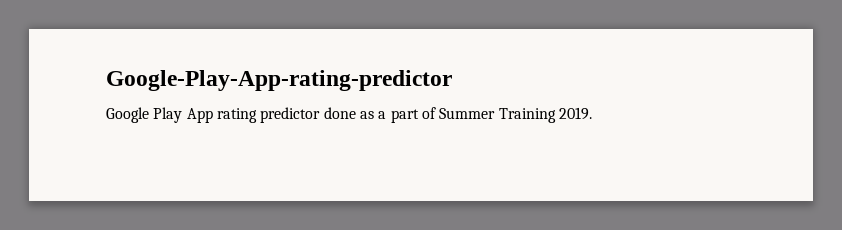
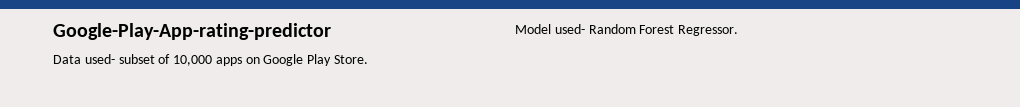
[106,107,592,123] Google Play App rating predictor done as a part of Summer Training 2019. -> [53,54,369,66] [515,24,739,36] Data used- subset of 10,000 apps on Google Play Store. // Model used- Random Forest Regressor.

